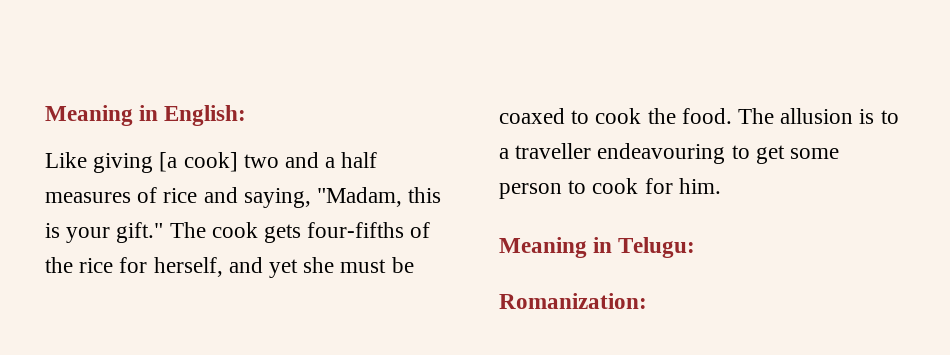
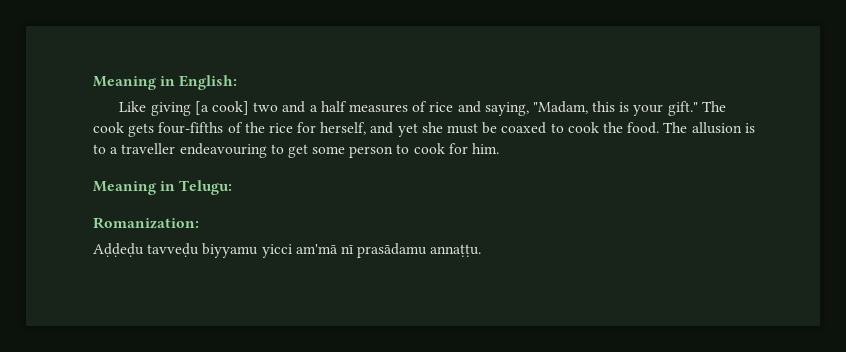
(647, 301) none -> [93,243,482,258] // Aḍḍeḍu tavveḍu biyyamu yicci am'mā nī prasādamu annaṭṭu.

